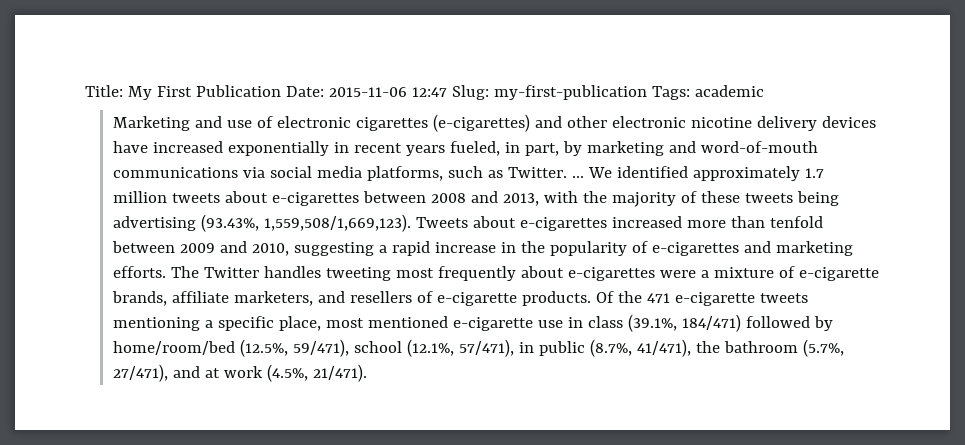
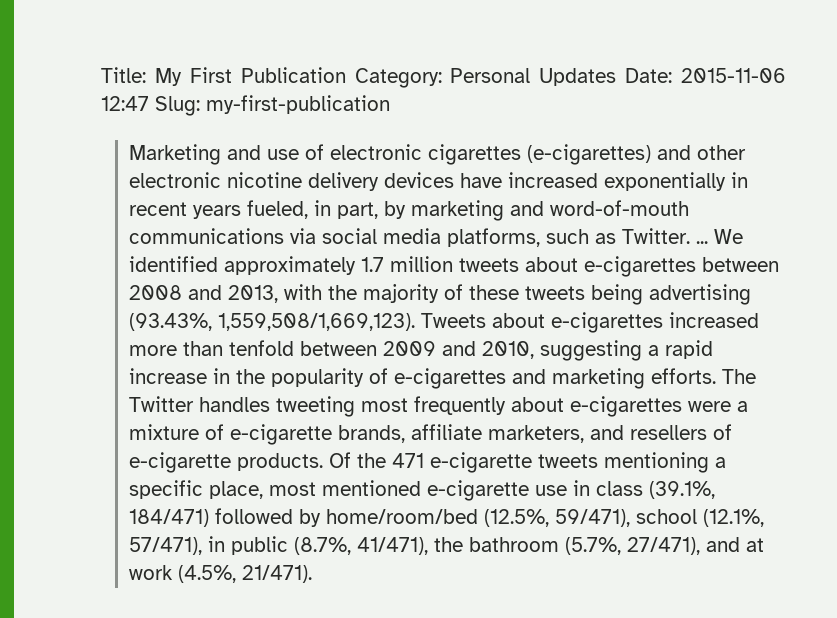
(281, 91) none -> [354,68,617,88] Category: Personal Updates
[651,85,764,100] Tags: academic -> (390, 104) none

